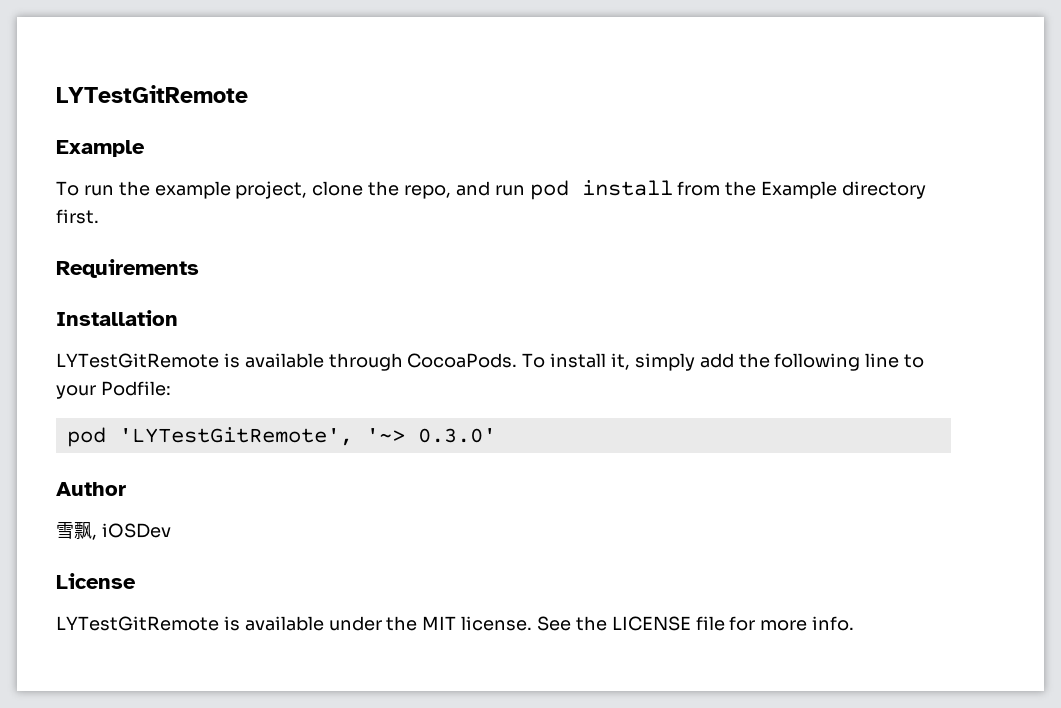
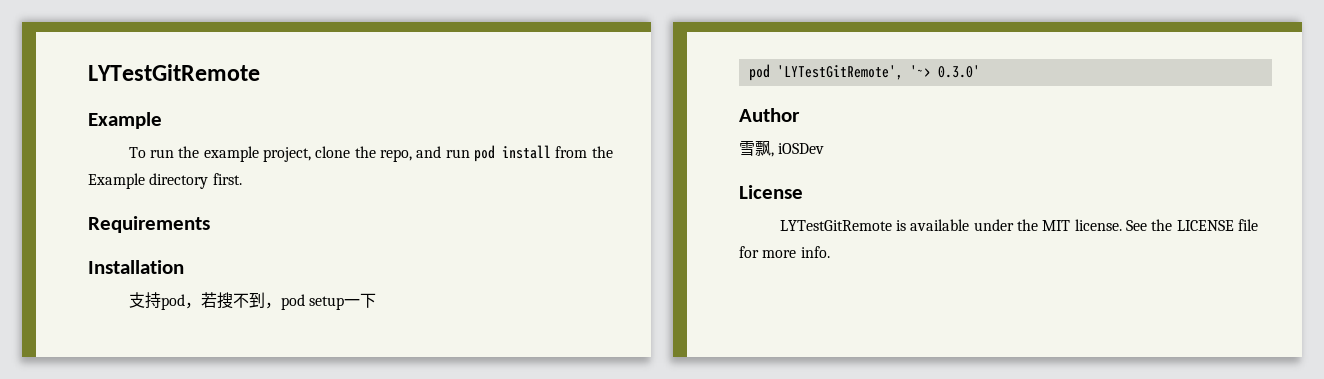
[56,353,925,371] [56,381,171,399] LYTestGitRemote is available through CocoaPods. To install it, simply add the following line to your Podfile: -> [128,292,377,310] 支持pod，若搜不到，pod setup一下

